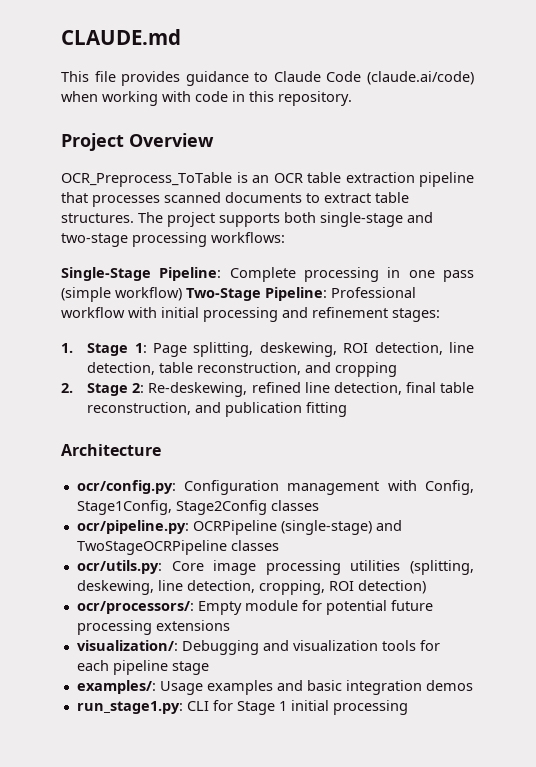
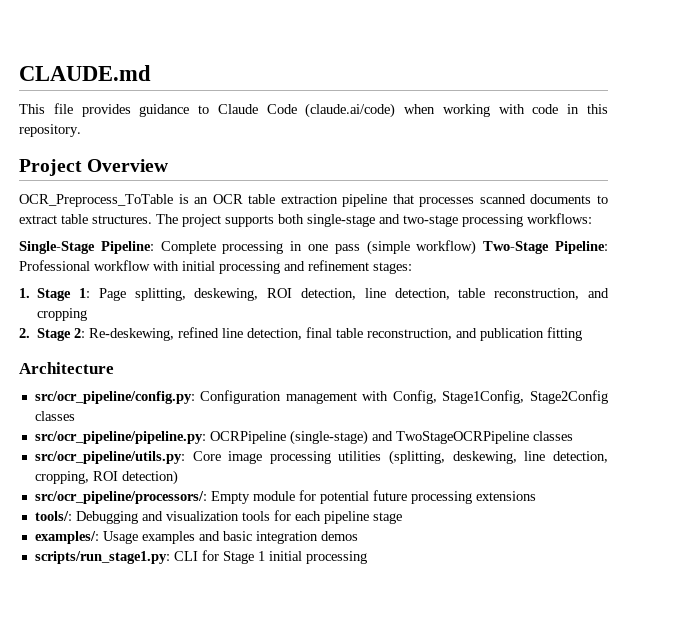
[76,480,176,494] ocr/config.py: -> [34,391,195,404] src/ocr_pipeline/config.py:
[76,520,189,534] ocr/pipeline.py: -> [34,431,206,444] src/ocr_pipeline/pipeline.py:
[76,560,162,574] ocr/utils.py: -> [34,451,185,464] src/ocr_pipeline/utils.py:
[76,601,194,614] ocr/processors/: -> [34,491,207,504] src/ocr_pipeline/processors/:
[76,640,178,651] visualization/: -> [34,511,72,521] tools/:
[76,701,183,714] run_stage1.py: -> [34,551,170,564] scripts/run_stage1.py:

